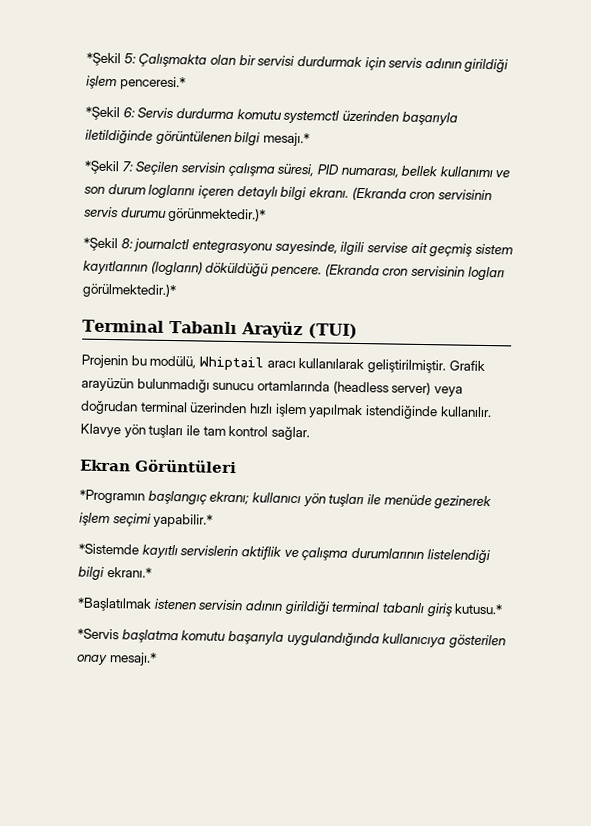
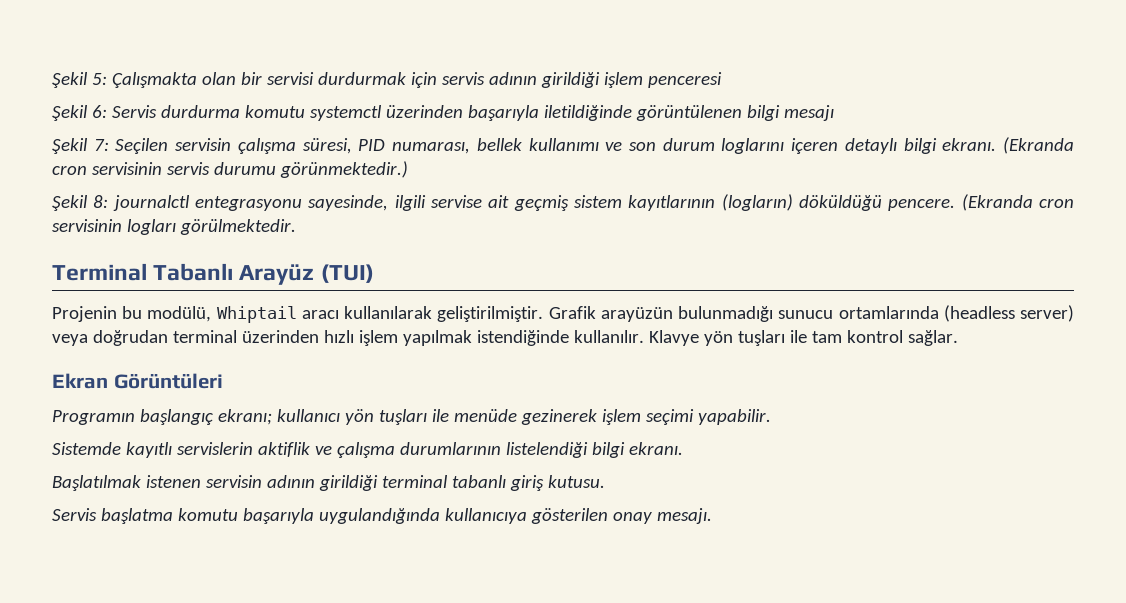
[86,52,121,67] *Şekil -> [52,72,88,88] Şekil
[119,76,186,91] [85,106,120,121] penceresi.* // *Şekil -> [647,72,722,88] [52,105,88,121] penceresi // Şekil
[262,132,310,147] [84,160,119,175] mesajı.* // *Şekil -> [783,105,834,121] [52,138,88,154] mesajı // Şekil
[168,206,267,223] [83,237,118,252] görünmektedir.)* // *Şekil -> [279,161,408,178] [52,195,88,211] görünmektedir.) // Şekil
[82,282,177,299] görülmektedir.)* -> [179,219,296,235] görülmektedir.
[79,489,145,504] *Programın -> [52,410,135,425] Programın
[153,513,214,528] [78,543,139,555] yapabilir.* // *Sistemde -> [697,409,771,425] [52,442,121,455] yapabilir. // Sistemde
[106,567,152,578] [77,597,152,612] ekranı.* // *Başlatılmak -> [628,442,683,455] [52,475,141,491] ekranı. // Başlatılmak
[454,603,503,615] [77,628,119,640] kutusu.* // *Servis -> [547,475,605,488] [52,508,97,521] kutusu. // Servis
[108,652,157,666] mesajı.* -> [656,508,712,524] mesajı.

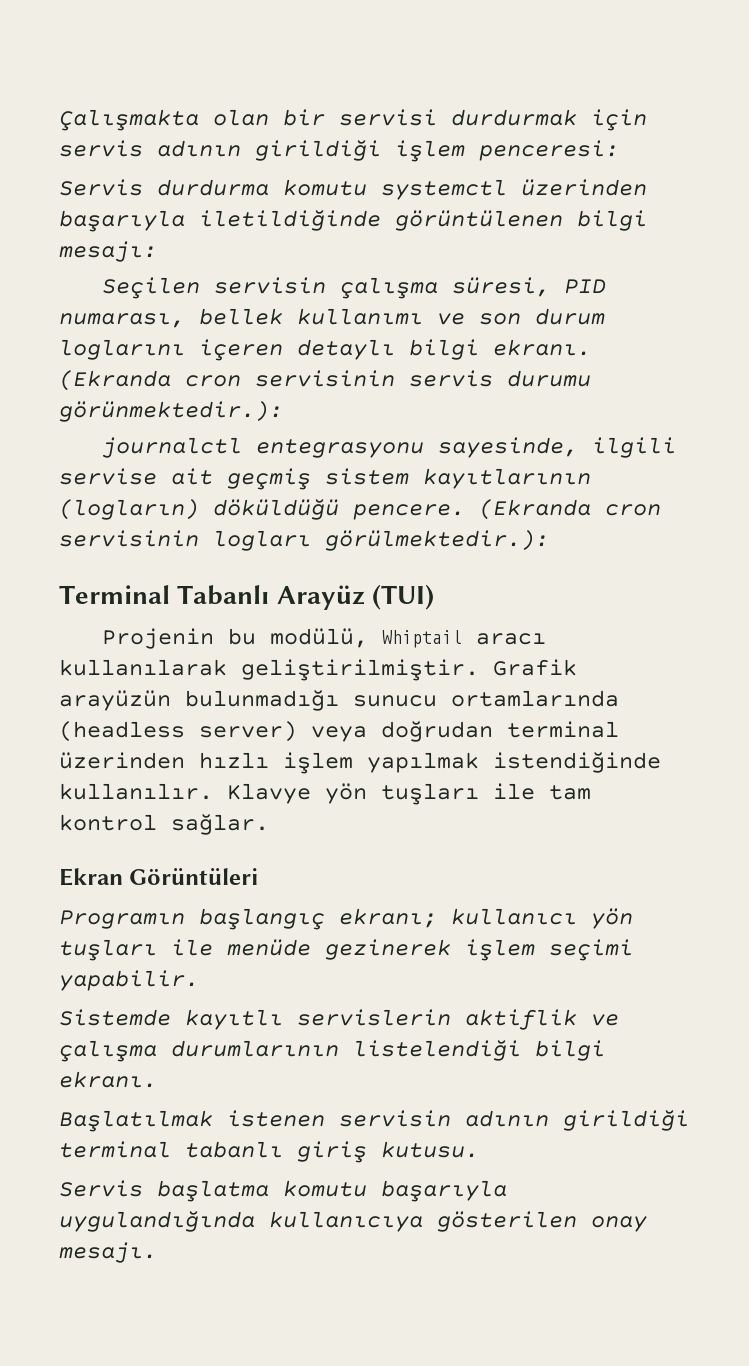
[52,72,107,88] Şekil 5: -> (59, 120) none
[647,72,722,88] [52,105,107,121] penceresi // Şekil 6: -> [479,140,619,161] penceresi: //
[783,105,834,121] [52,138,109,154] mesajı // Şekil 7: -> [59,241,157,262] mesajı: //
[279,161,408,178] [52,195,109,211] görünmektedir.) // Şekil 8: -> [59,401,283,422] görünmektedir.): //
[179,219,296,235] görülmektedir. -> [325,530,549,551] görülmektedir.):

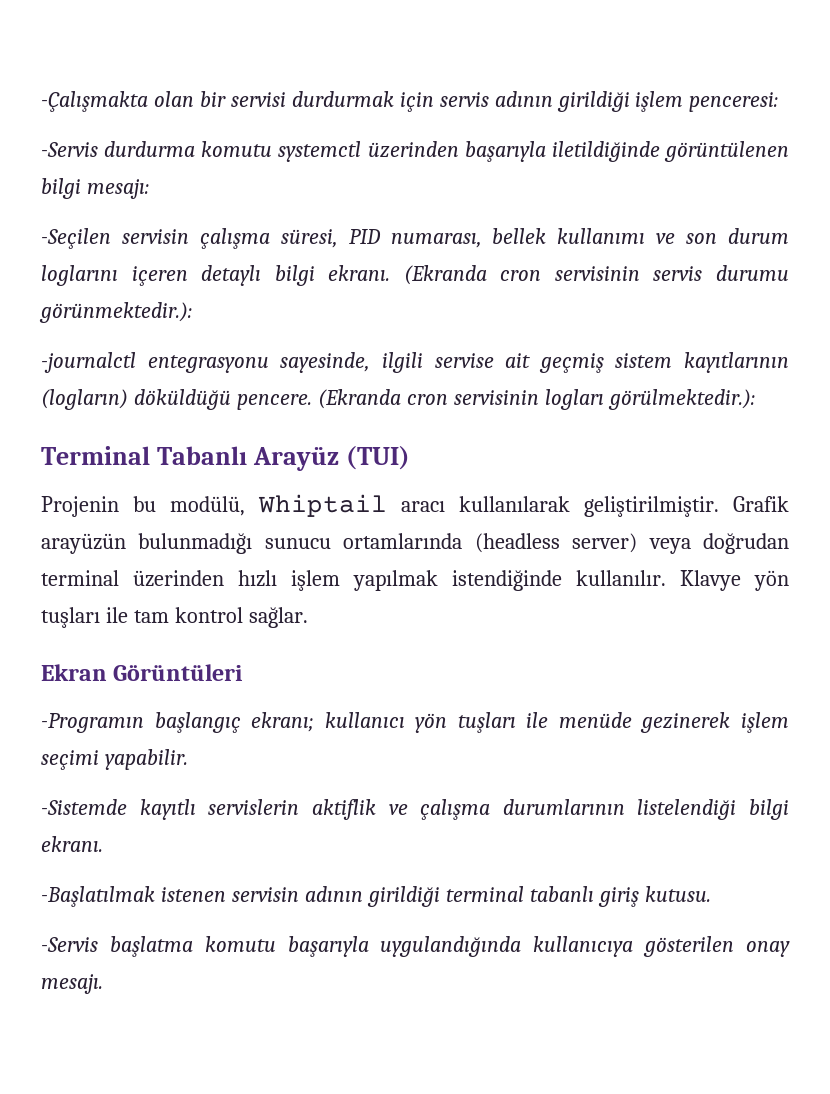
[59,109,199,131] Çalışmakta -> [41,91,148,112] -Çalışmakta
[59,179,143,196] Servis -> [41,142,98,157] -Servis
[101,277,200,299] Seçilen -> [41,228,111,249] -Seçilen
[101,437,242,458] journalctl -> [41,352,136,373] -journalctl
[59,910,185,929] Programın -> [41,713,144,733] -Programın
[59,1009,171,1026] Sistemde -> [41,799,127,815] -Sistemde
[59,1110,213,1132] Başlatılmak -> [41,886,155,907] -Başlatılmak
[59,1180,143,1197] Servis -> [41,937,98,952] -Servis

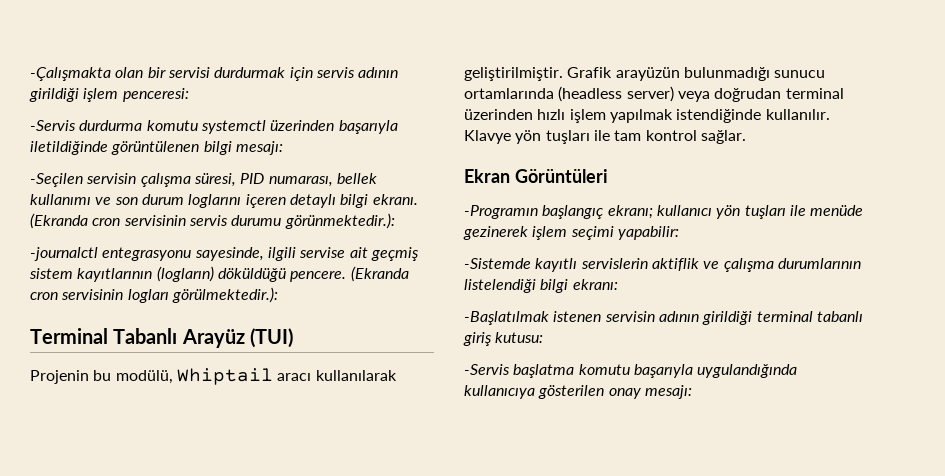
[104,749,188,770] yapabilir. -> [617,226,679,240] yapabilir:
[41,836,103,852] ekranı. -> [572,279,618,290] ekranı:
[644,886,711,902] kutusu. -> [495,332,544,343] kutusu:
[41,974,103,994] mesajı. -> [644,385,692,399] mesajı:

